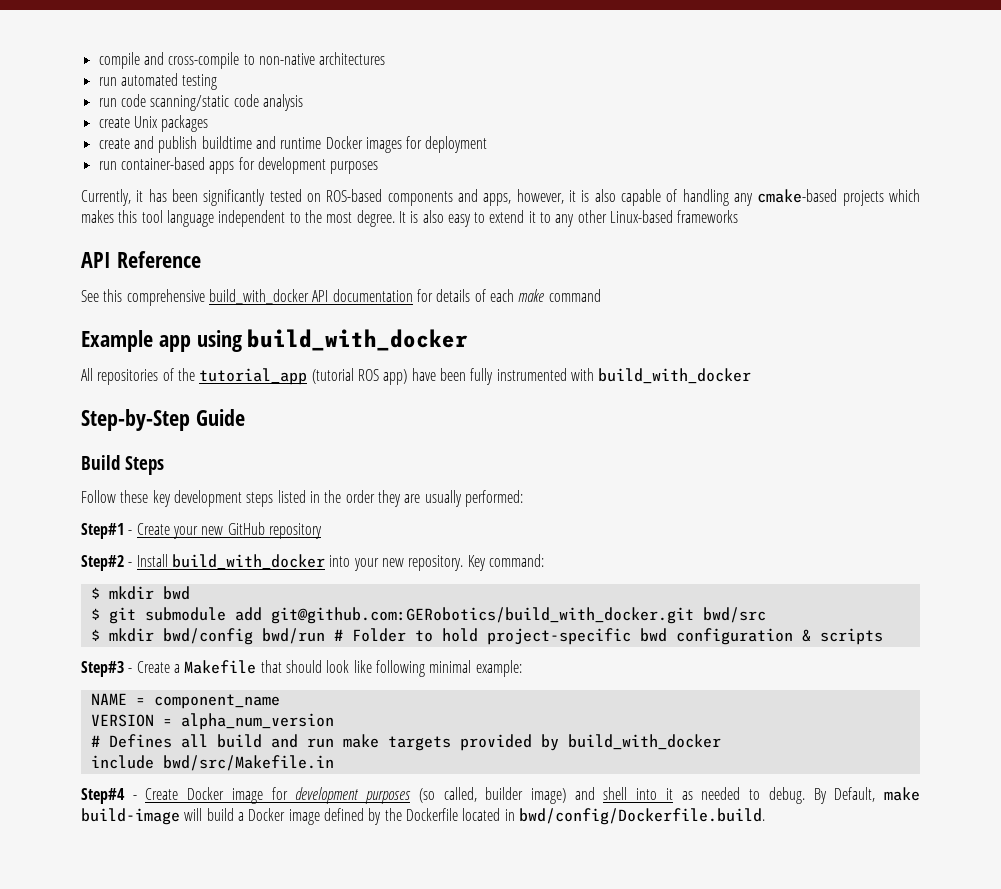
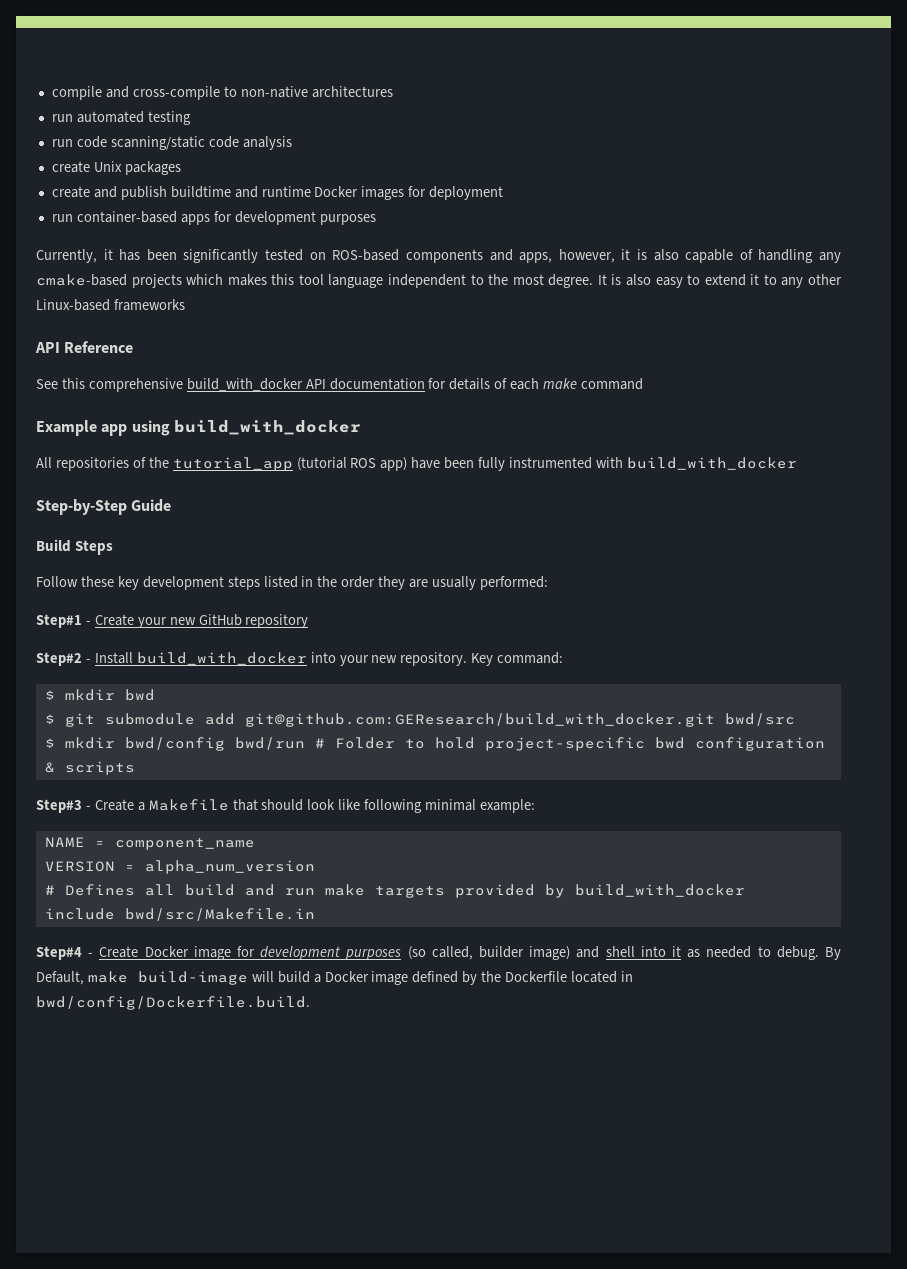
[270,607,694,624] git@github.com:GERobotics/build_with_docker.git -> [244,713,715,727] git@github.com:GEResearch/build_with_docker.git

